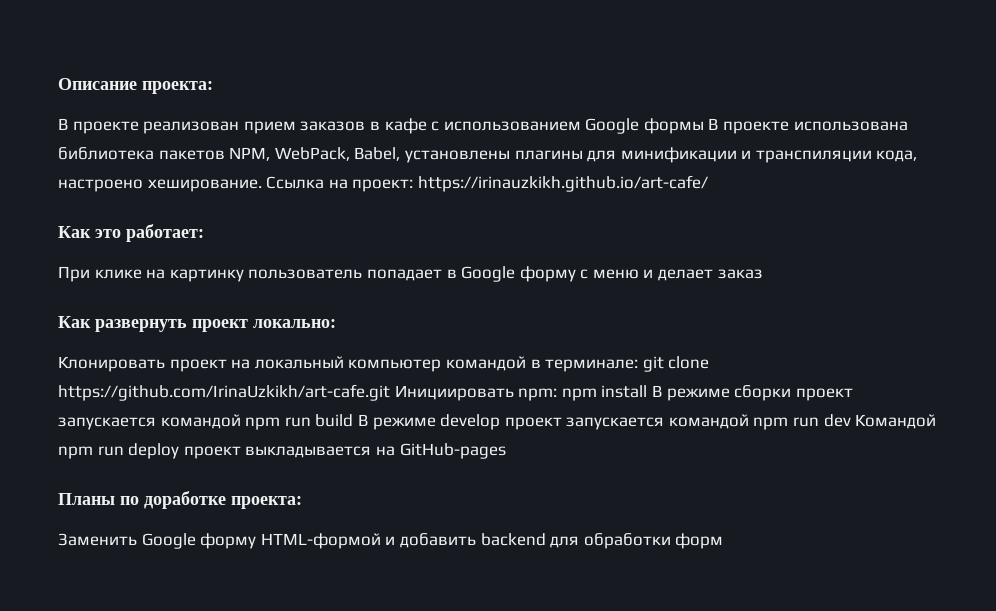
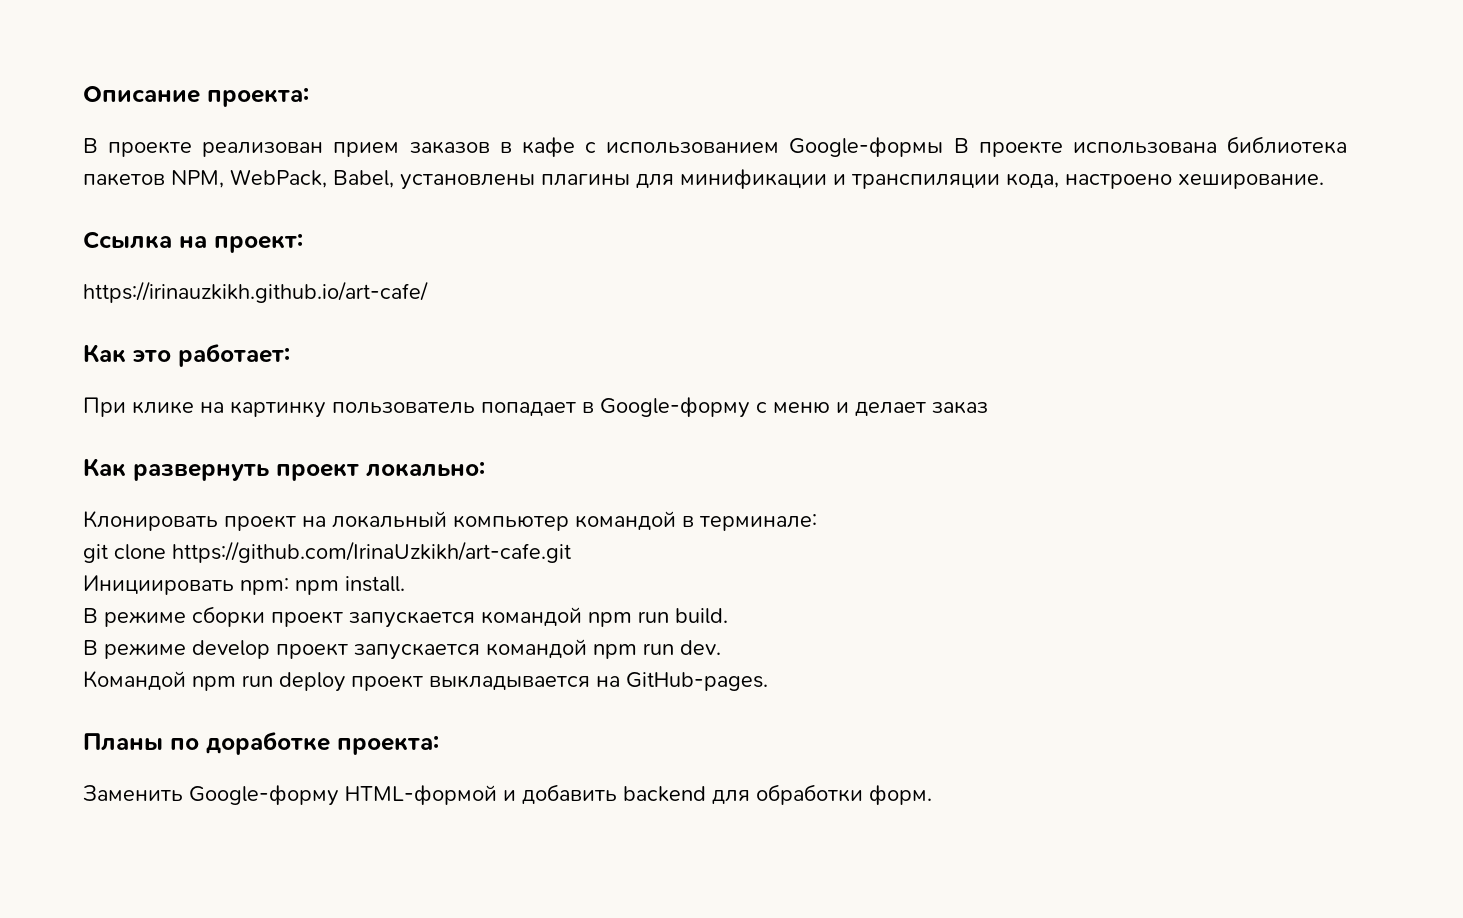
[585,118,704,134] Google формы -> [789,137,944,157] Google-формы
(262, 185) none -> (1324, 181) //
(414, 185) none -> (303, 243) //
[461,266,576,282] Google форму -> [600,397,750,418] Google-форму
(639, 365) none -> (817, 522) //
(390, 392) none -> (571, 552) //
[601,385,648,398] install -> [345,576,405,592] install. //
[315,414,354,427] build -> [675,608,728,624] build. //
[823,414,851,427] dev -> [680,640,721,655] dev. //
[399,443,506,459] GitHub-pages -> [626,672,768,691] GitHub-pages.
[141,533,257,549] Google форму -> [189,785,339,806] Google-форму
[675,533,724,549] форм -> [869,785,932,805] форм.

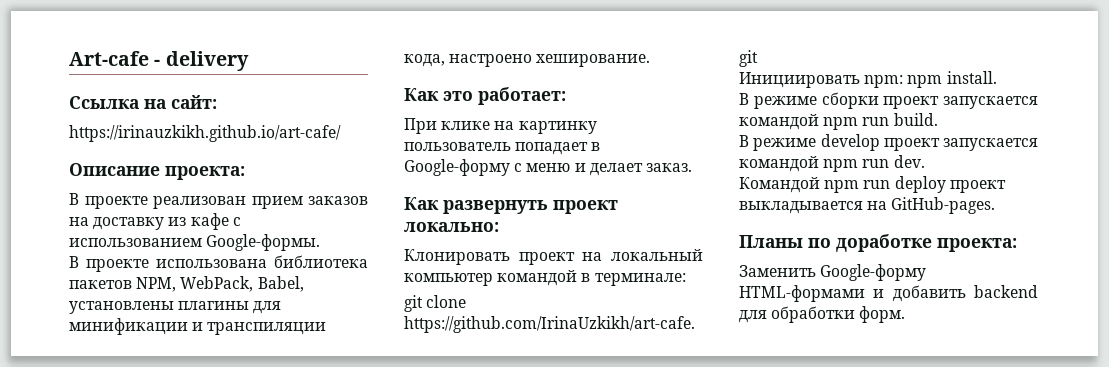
(83, 94) none -> [69,51,249,71] [69,95,217,109] [69,125,341,142] Art-cafe - delivery // Ссылка на сайт: // https://irinauzkikh.github.io/art-cafe/ //
[499,142,512,153] в -> [69,217,187,230] на доставку из
[789,137,944,157] Google-формы -> [206,234,321,251] Google-формы. //
[83,231,303,253] [83,281,428,303] // Ссылка на проект: // https://irinauzkikh.github.io/art-cafe/ -> (651, 60) none
[932,401,988,414] заказ -> [645,163,692,172] заказ.
[345,785,497,805] HTML-формой -> [739,285,865,302] HTML-формами

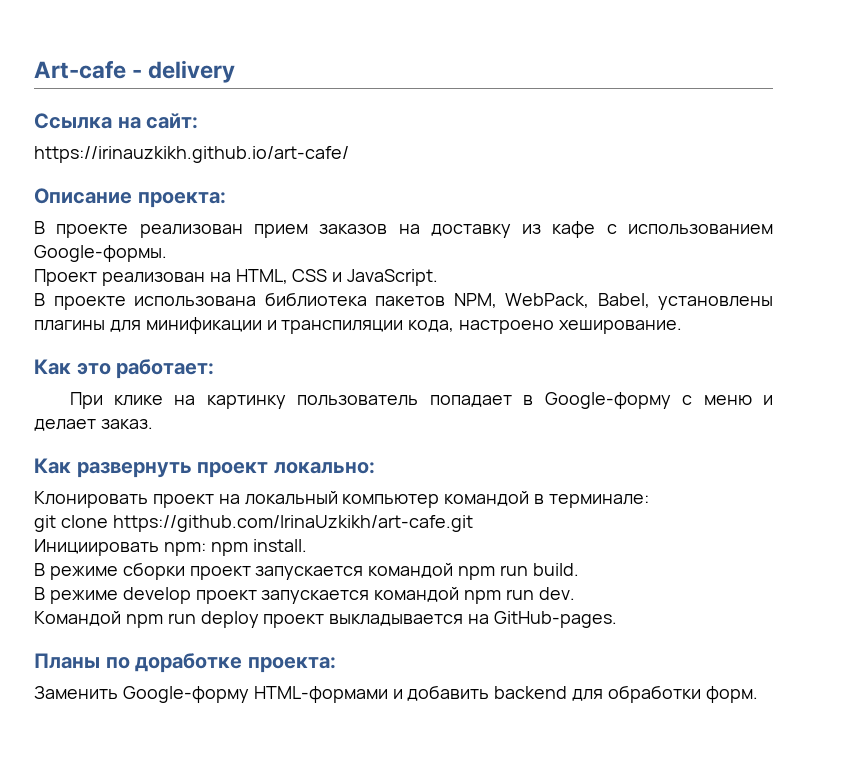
(321, 242) none -> [34,269,439,286] // Проект реализован на HTML, CSS и JavaScript.

